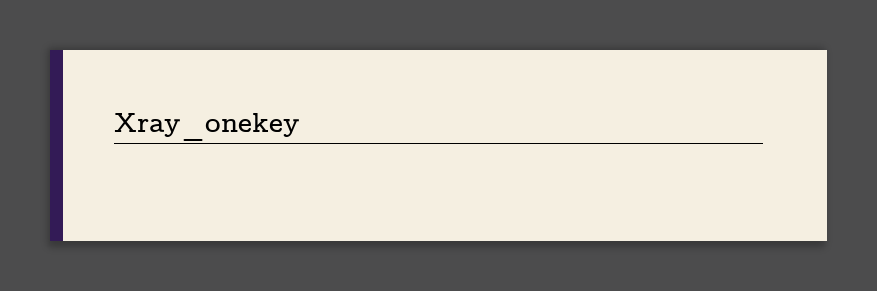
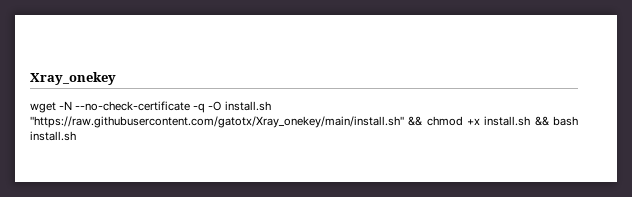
(300, 127) none -> [30,101,271,113] [30,116,578,128] [30,131,76,141] // wget -N --no-check-certificate -q -O install.sh "https://raw.githubusercontent.com/gatotx/Xray_onekey/main/install.sh" && chmod +x install.sh && bash install.sh

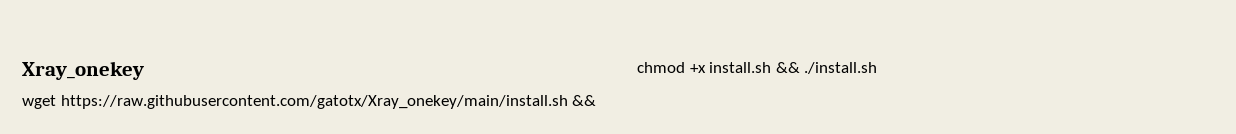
[59,101,271,113] [30,116,404,128] -N --no-check-certificate -q -O install.sh "https://raw.githubusercontent.com/gatotx/Xray_onekey/main/install.sh" -> [60,95,568,109] https://raw.githubusercontent.com/gatotx/Xray_onekey/main/install.sh
[552,116,578,126] [30,131,76,141] bash install.sh -> [804,62,878,74] ./install.sh

